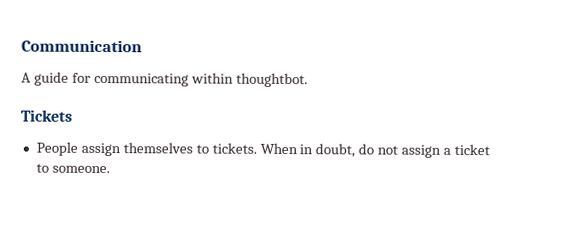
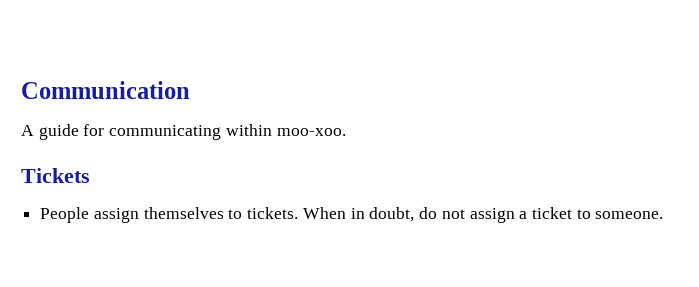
[235,72,308,88] thoughtbot. -> [276,128,346,136] moo-xoo.

